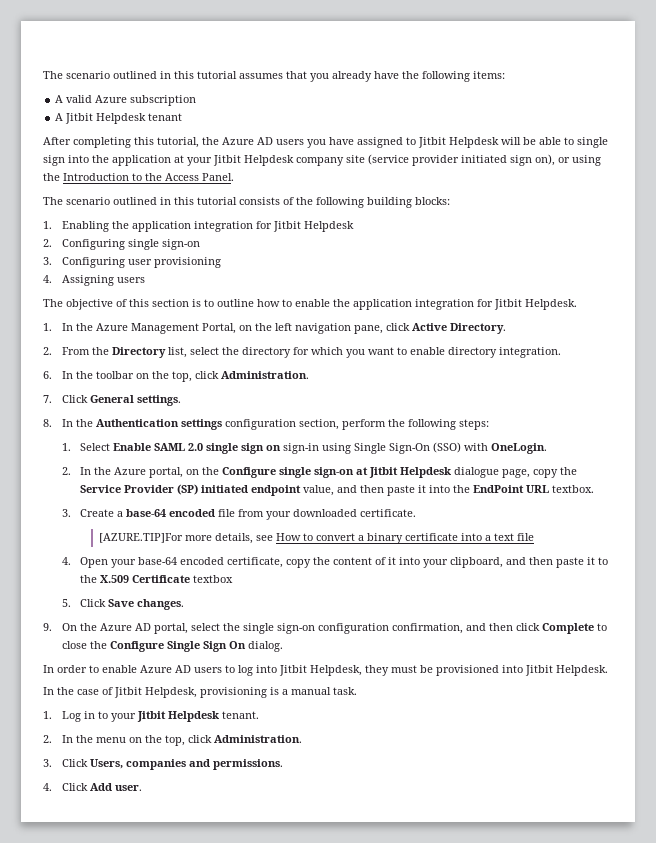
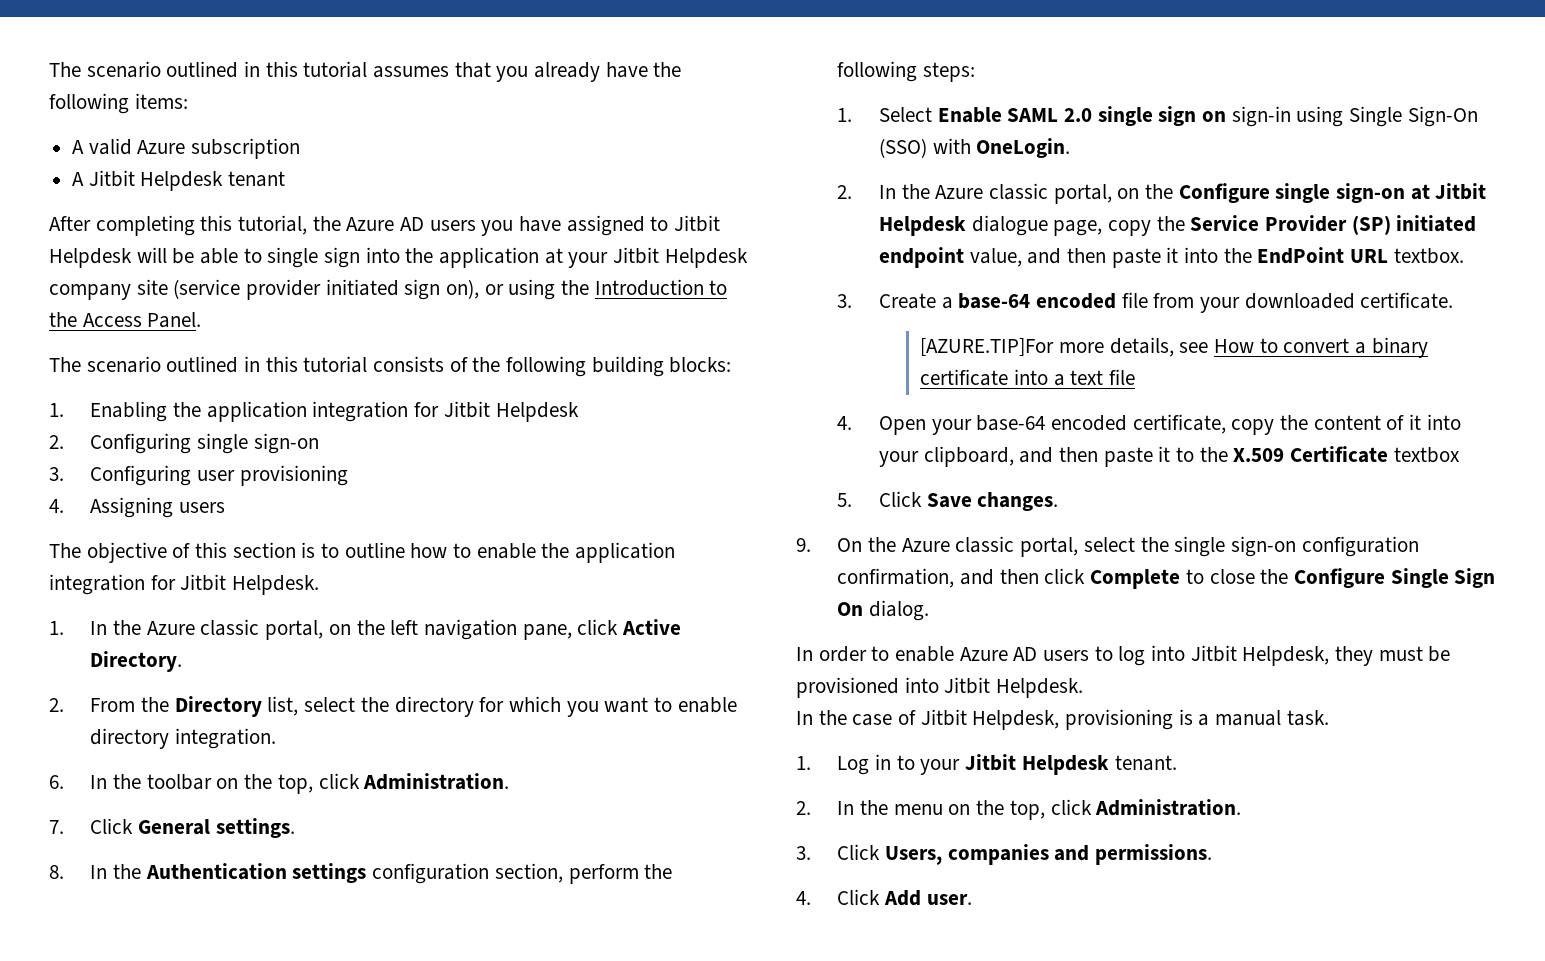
[130,323,236,334] Management Portal, -> [200,619,324,640] classic portal,
(147, 471) none -> [988,183,1048,200] classic
[134,623,151,631] AD -> [955,536,1015,553] classic

